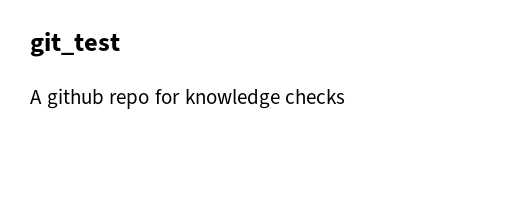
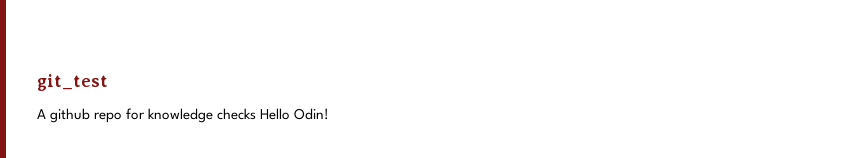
(346, 96) none -> [260,108,330,120] Hello Odin!

